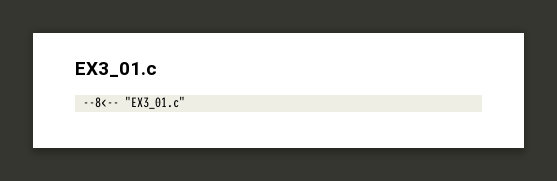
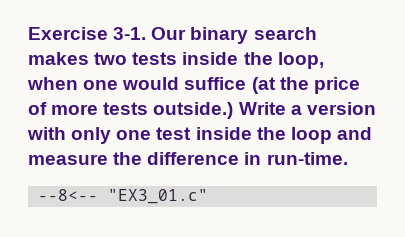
[75,62,157,77] EX3_01.c -> [28,27,317,44] [28,52,324,69] [27,77,360,94] [28,102,376,119] [27,127,372,144] [28,152,348,165] Exercise 3-1. Our binary search makes two tests inside the loop, when one would suffice (at the price of more tests outside.) Write a version with only one test inside the loop and measure the difference in run-time.

